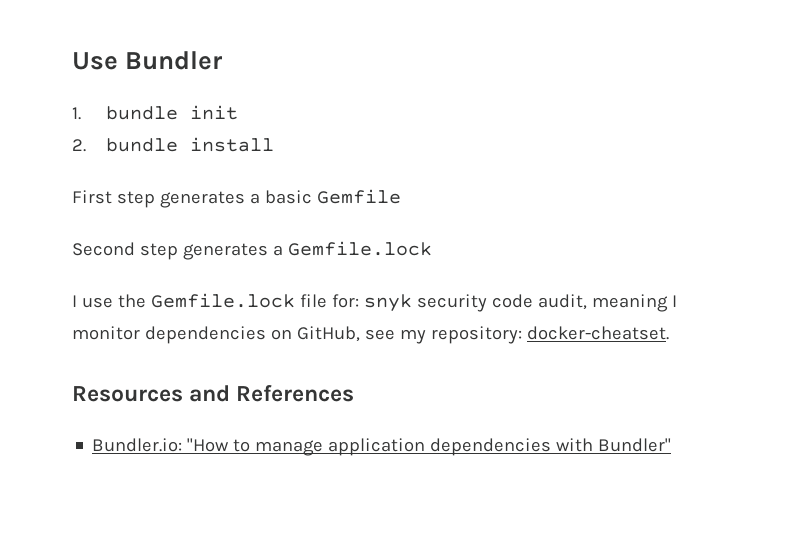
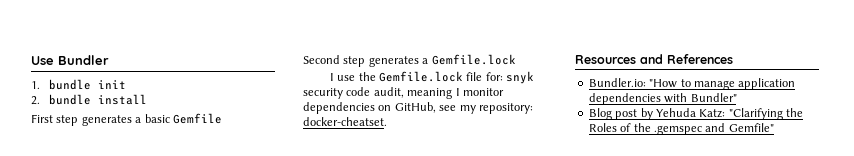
(672, 445) none -> [588,108,803,120] [588,123,774,135] // Blog post by Yehuda Katz: "Clarifying the Roles of the .gemspec and Gemfile"

